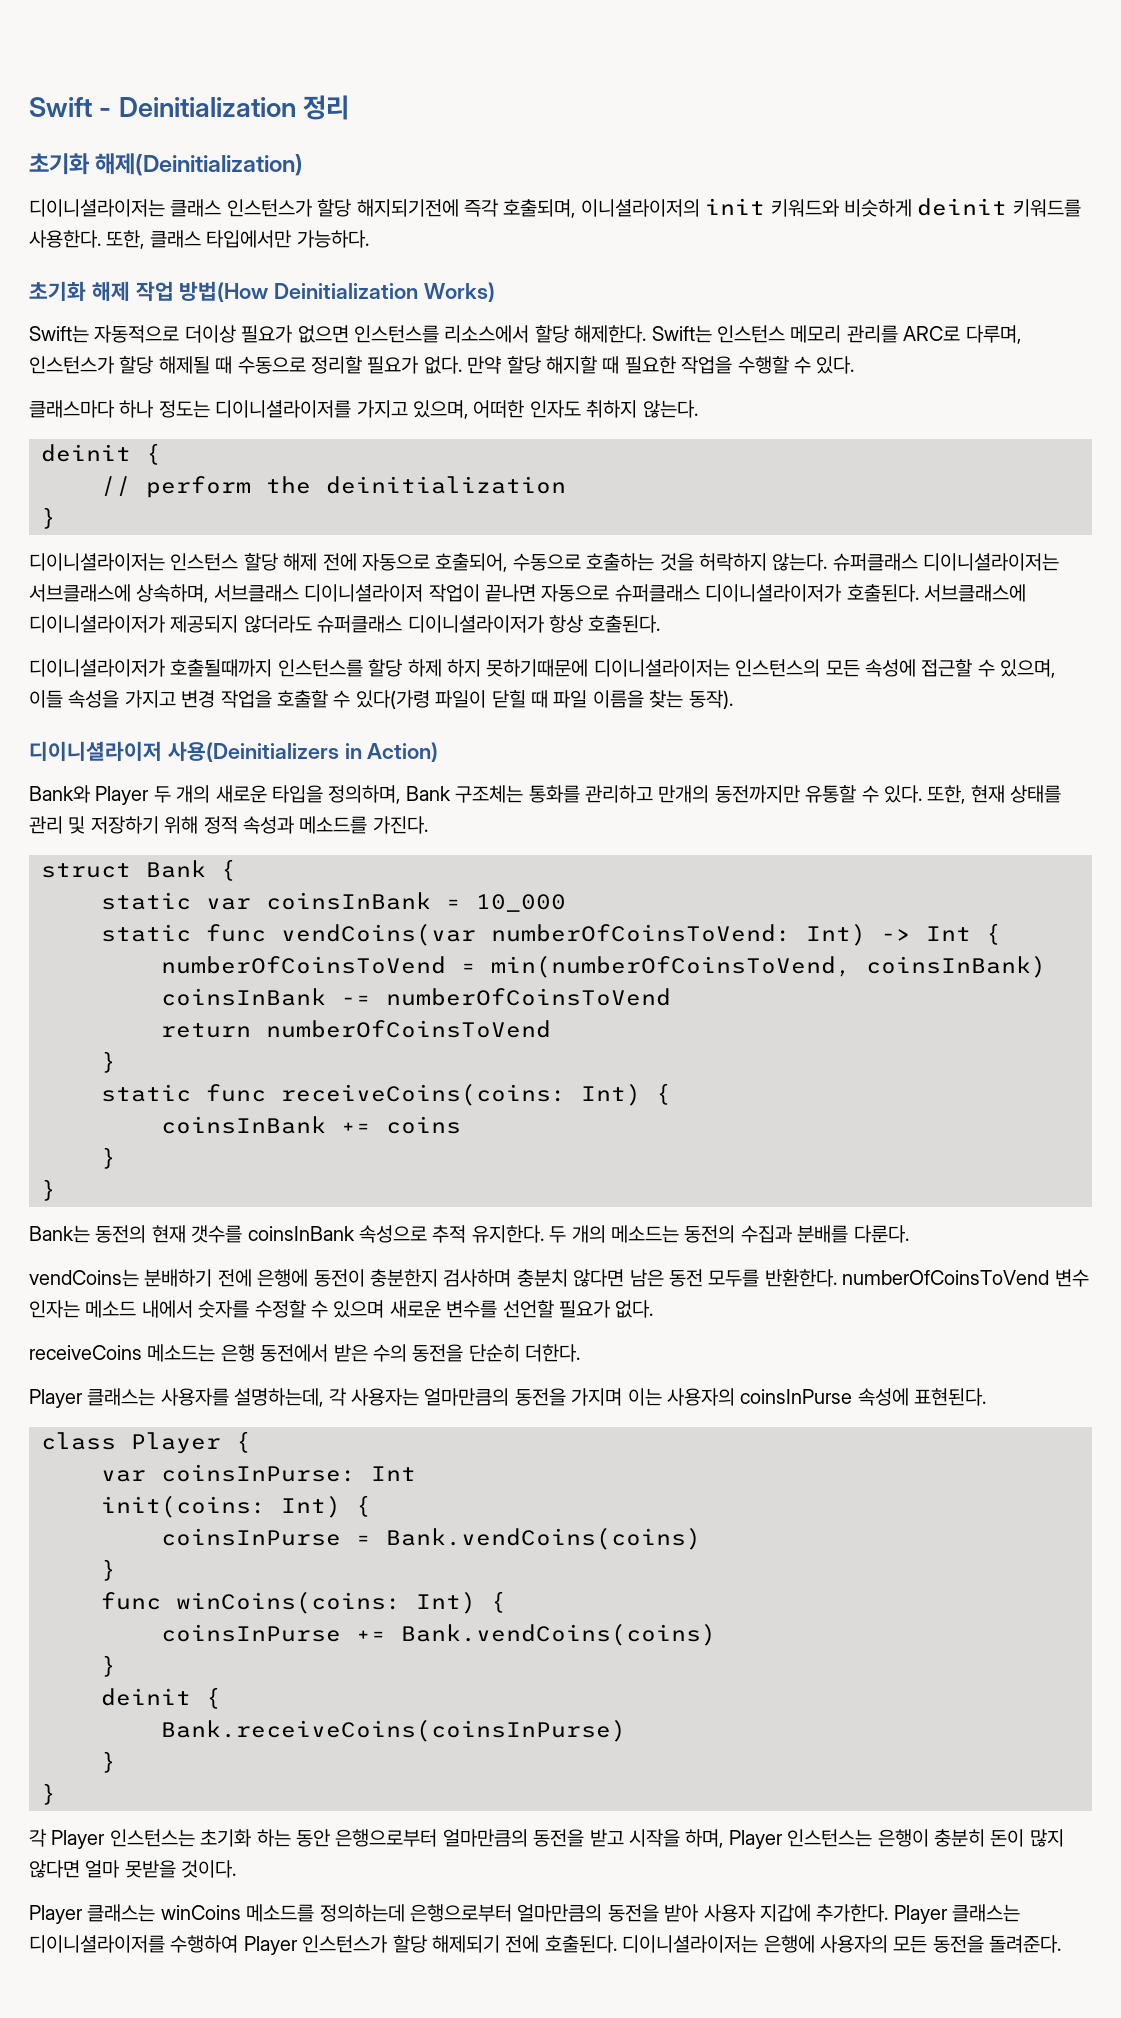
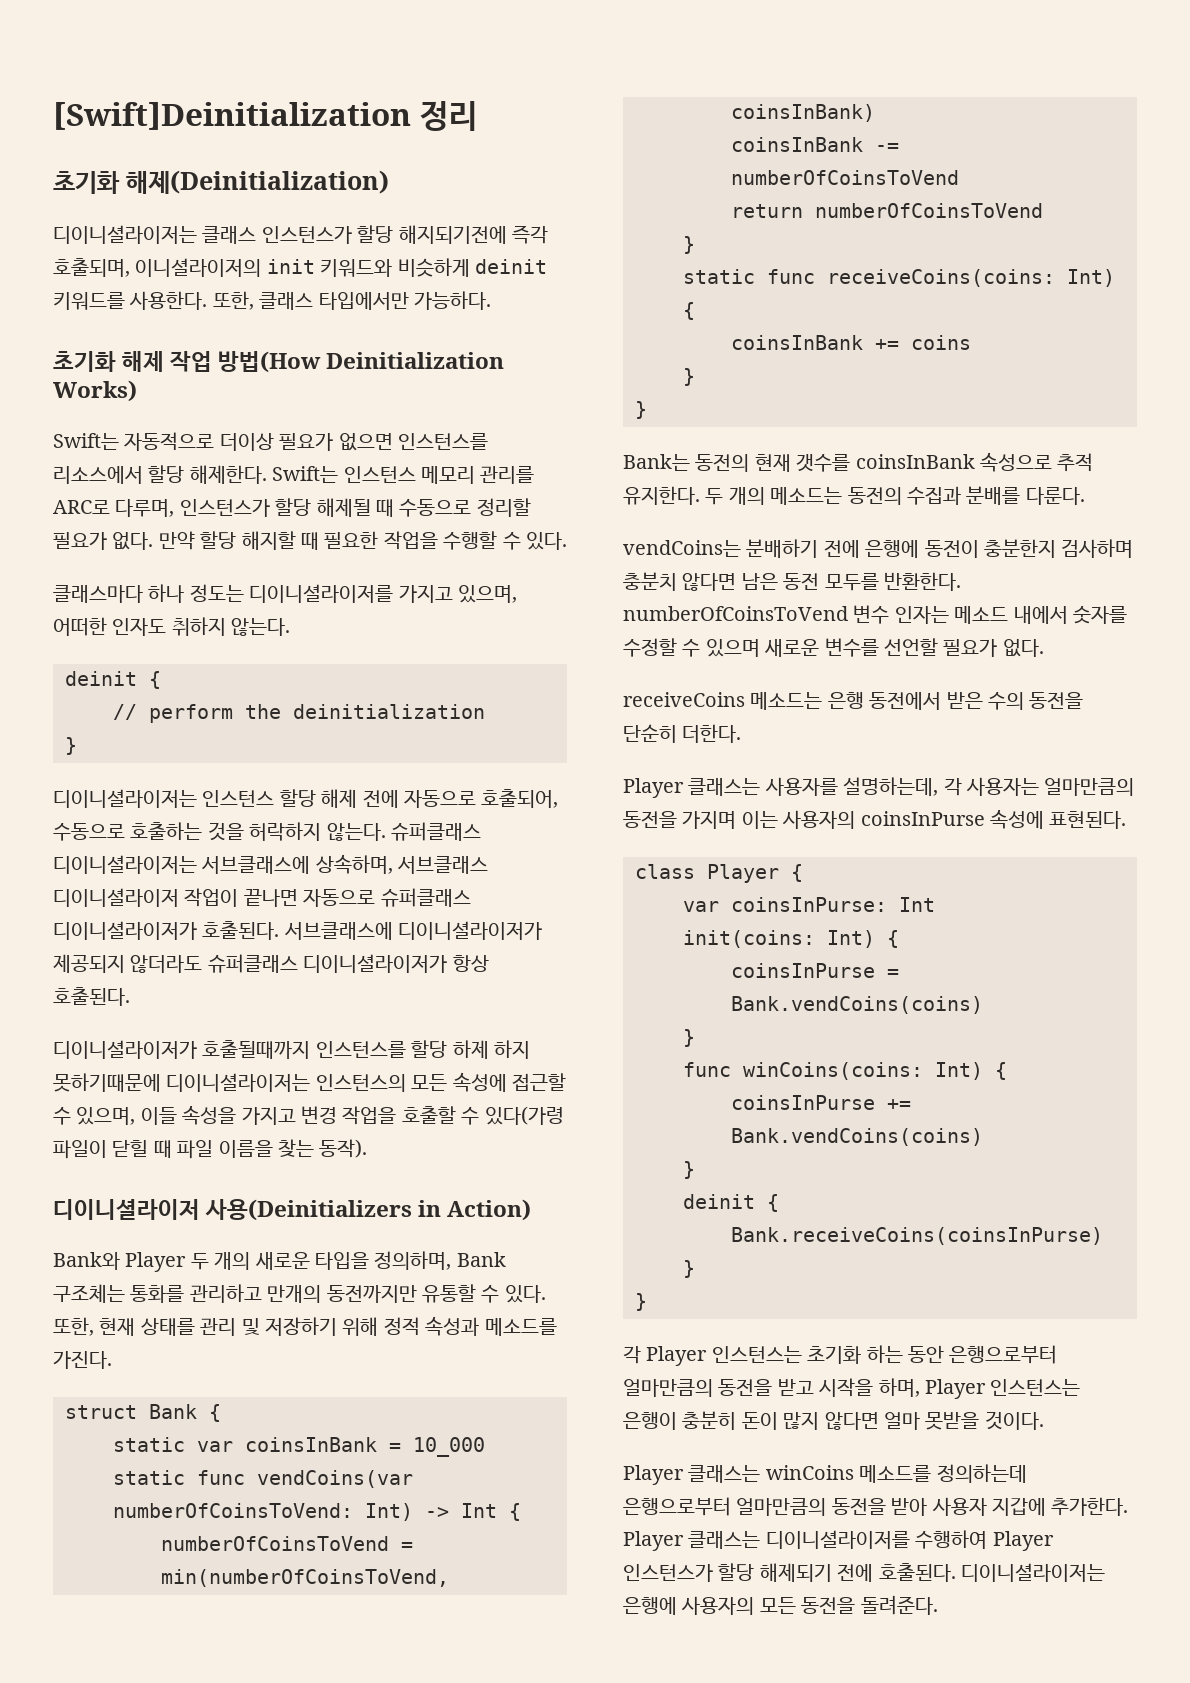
[29,97,296,117] Swift - Deinitialization -> [53,102,411,130] [Swift]Deinitialization

